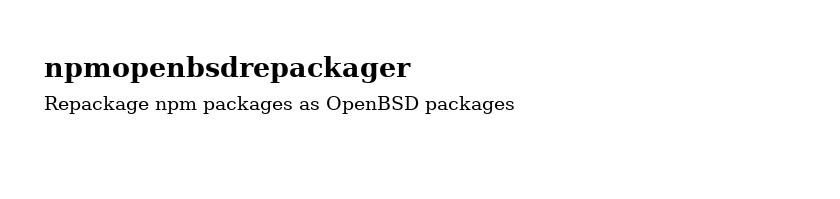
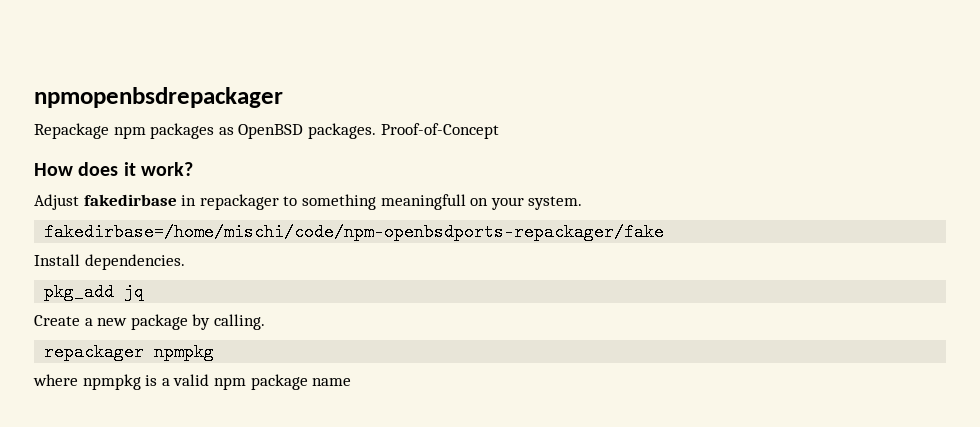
[425,96,515,114] packages -> [307,123,499,139] [34,162,194,176] [34,194,583,210] [44,223,665,241] [34,254,185,270] [44,283,145,301] [34,314,265,330] [44,343,215,361] [33,374,352,390] packages. Proof-of-Concept // How does it work? // Adjust fakedirbase in repackager to something meaningfull on your system. // fakedirbase=/home/mischi/code/npm-openbsdports-repackager/fake // Install dependencies. // pkg_add jq // Create a new package by calling. // repackager npmpkg // where npmpkg is a valid npm package name

